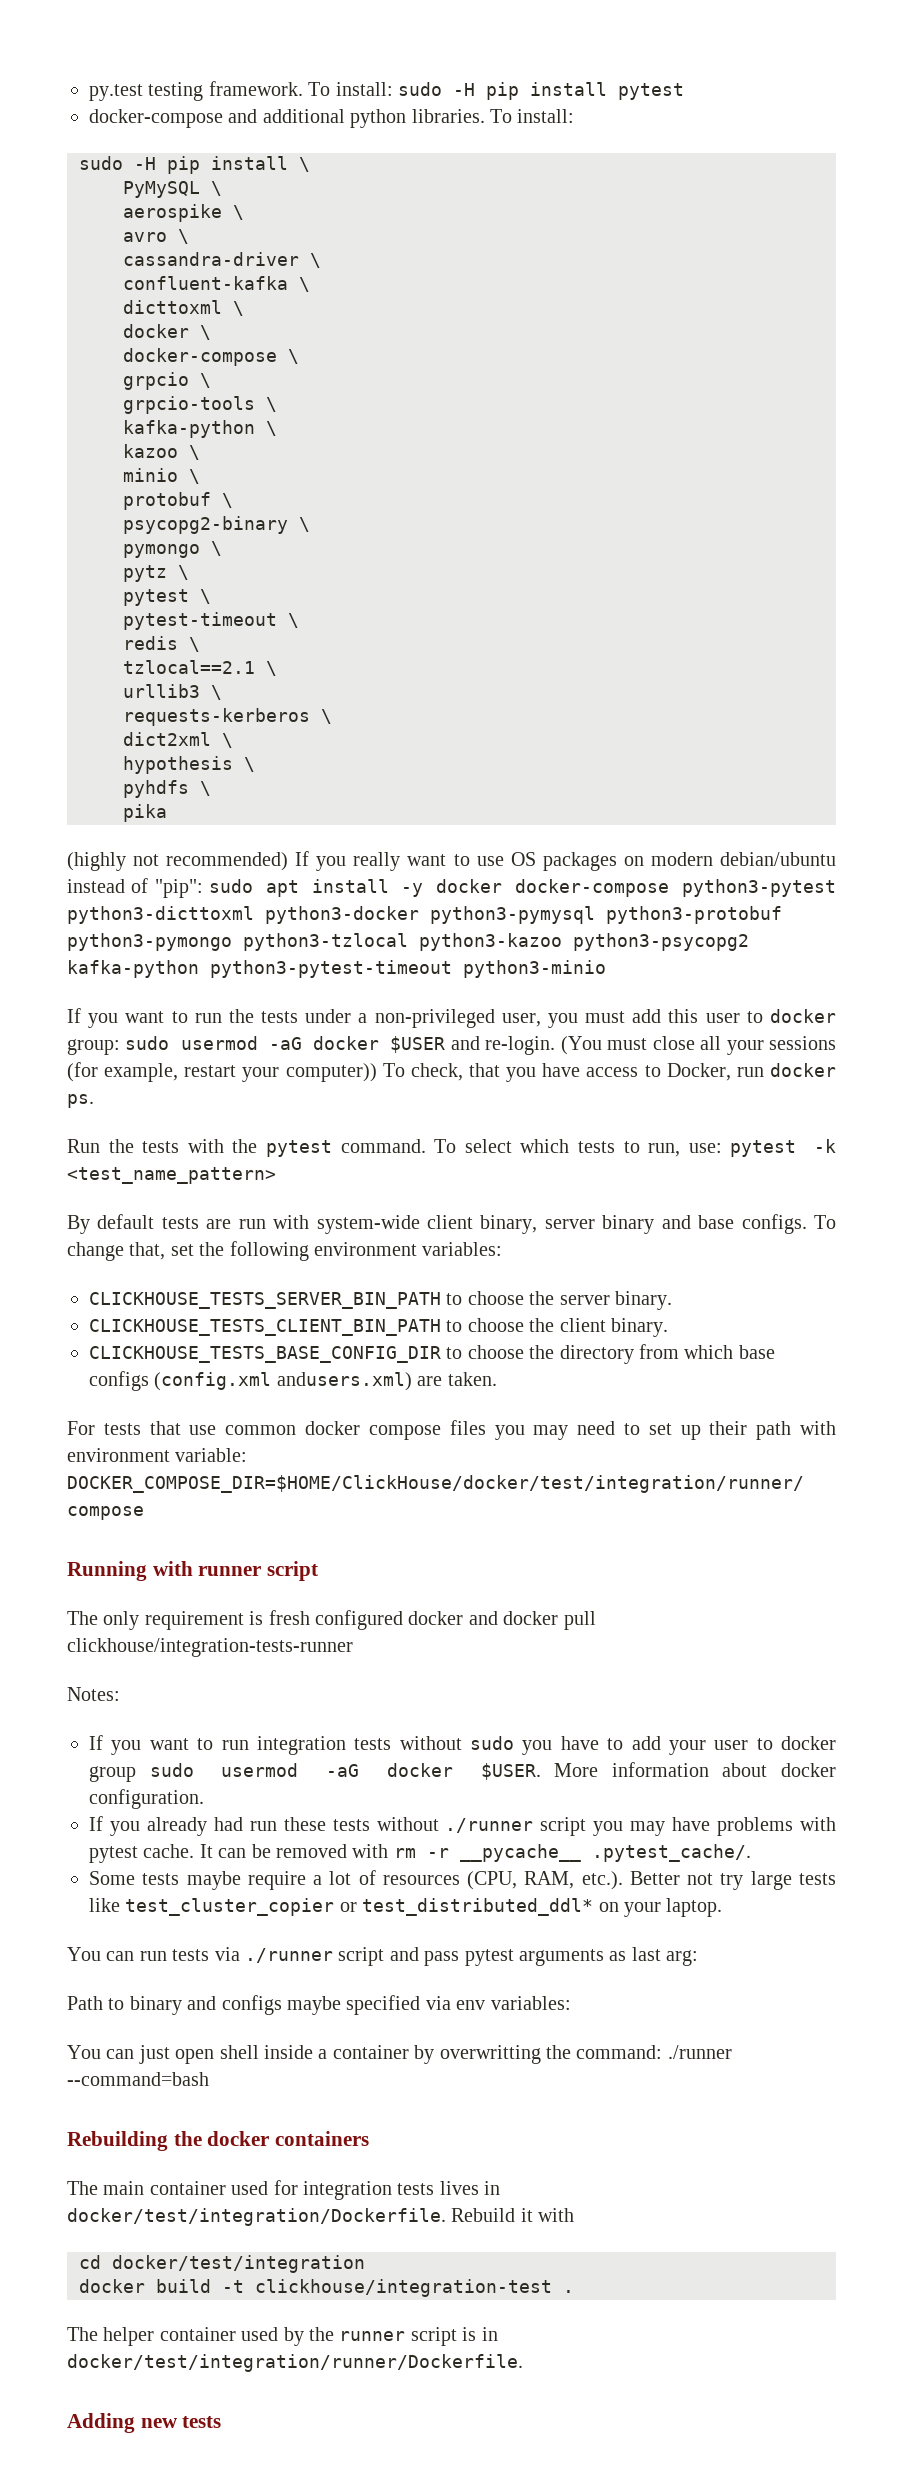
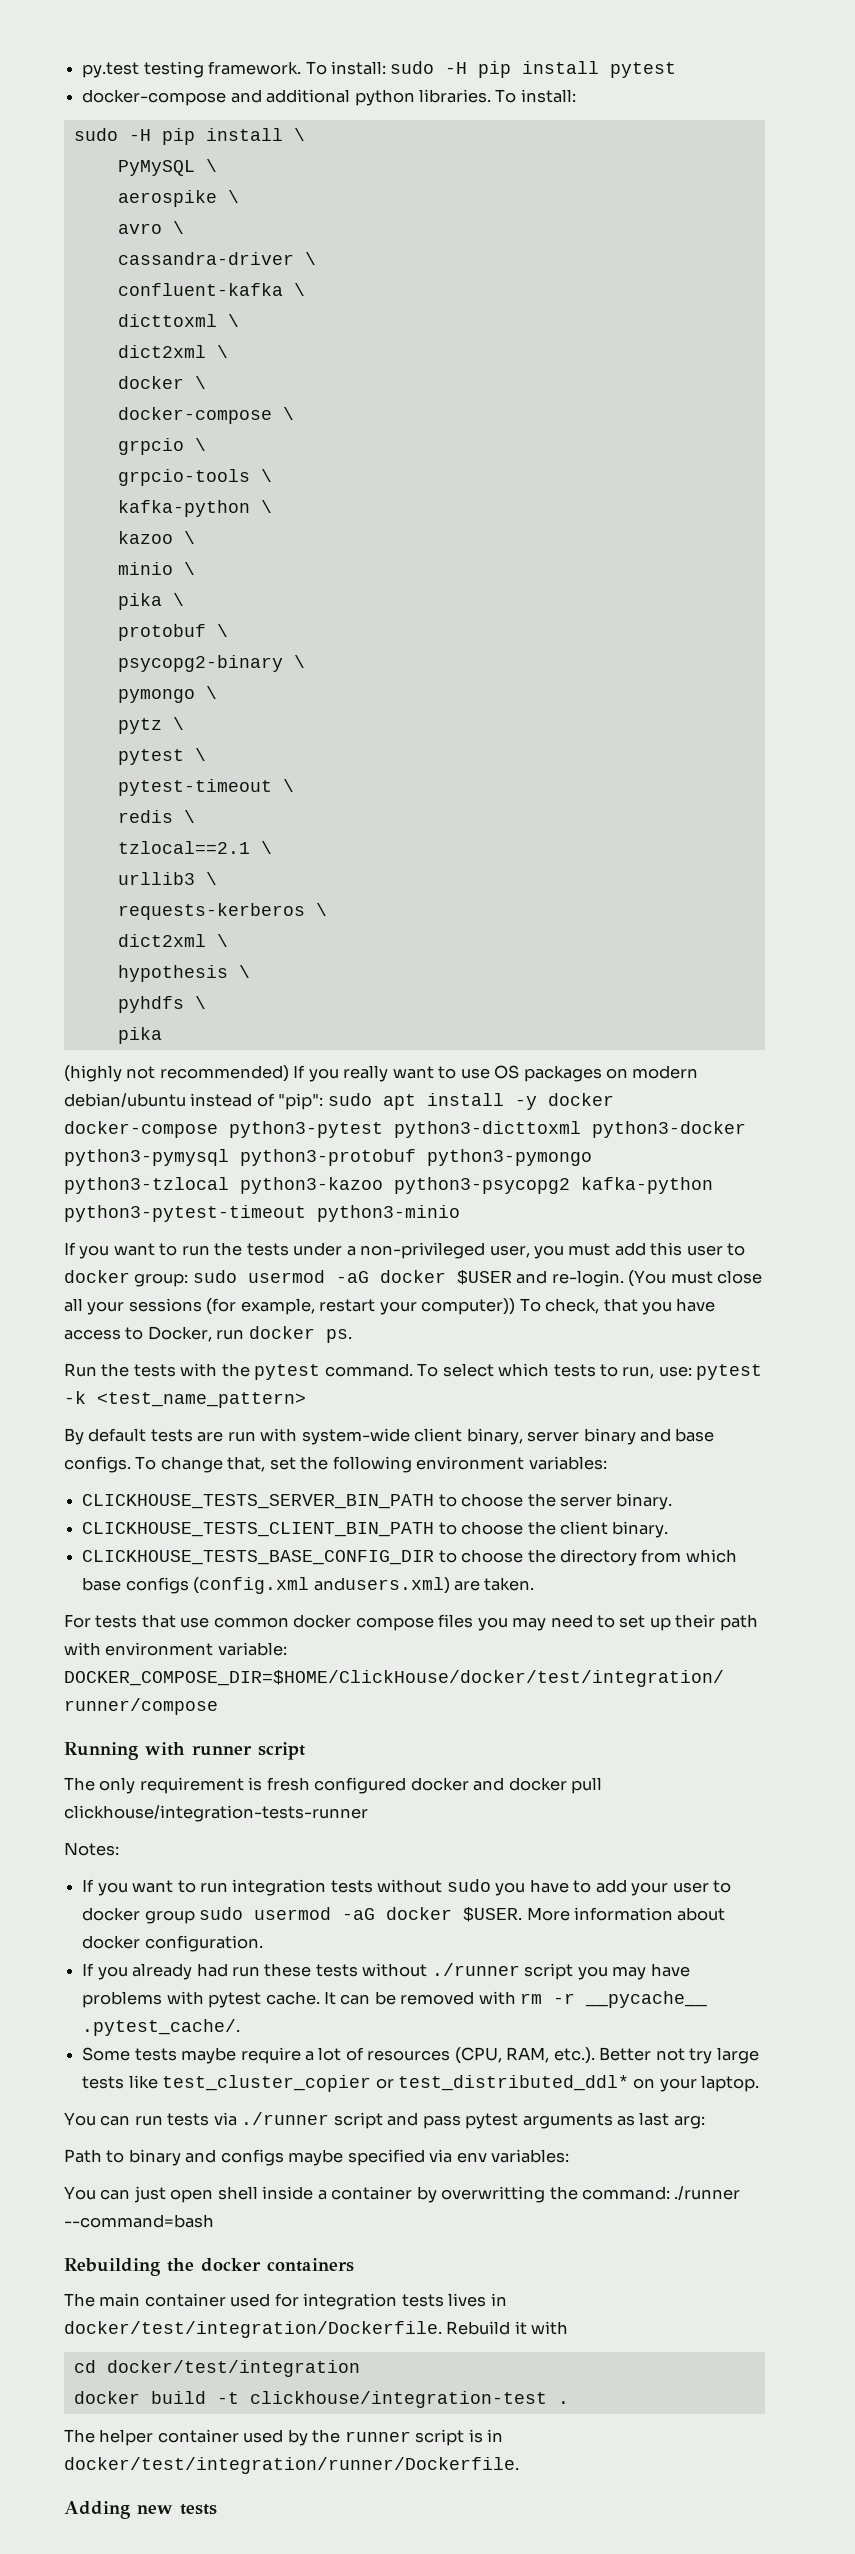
(244, 308) none -> [117,345,228,358] // dict2xml \
(200, 476) none -> [117,593,184,610] // pika \

